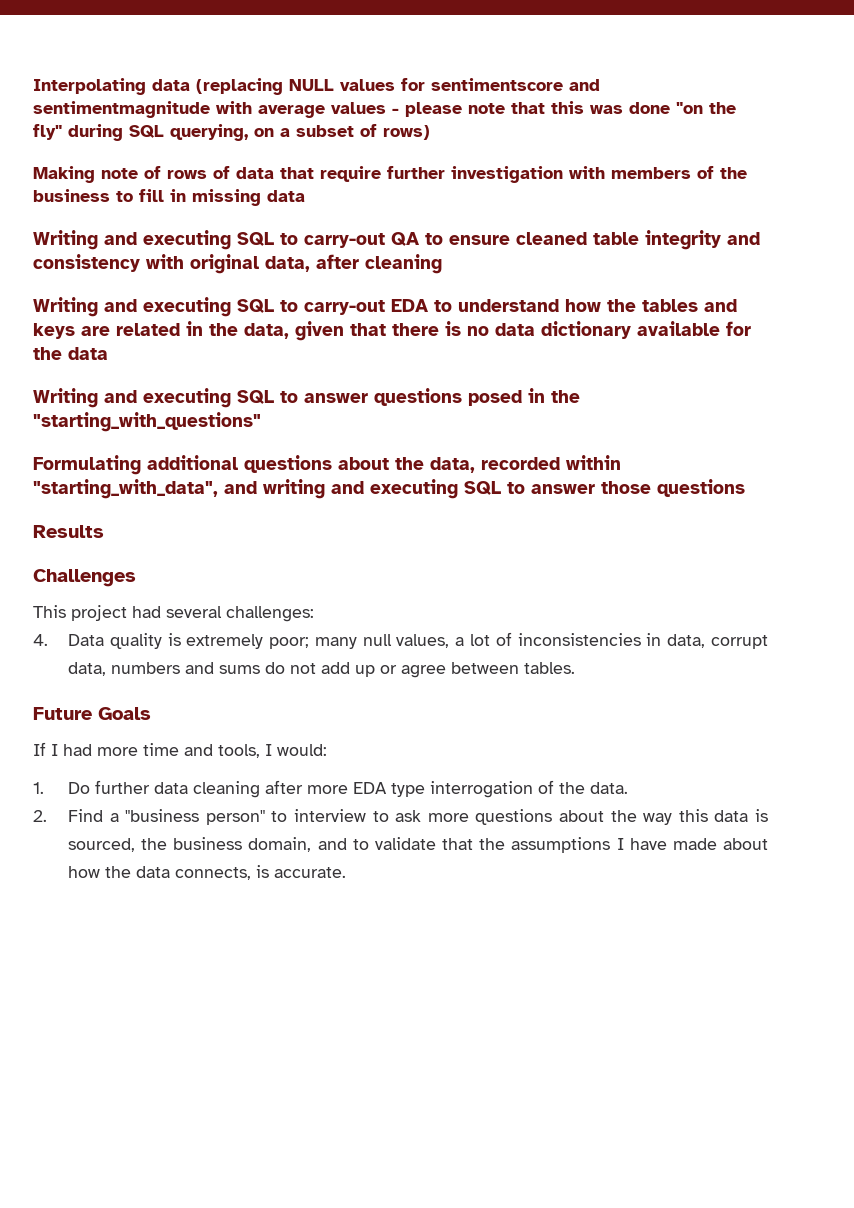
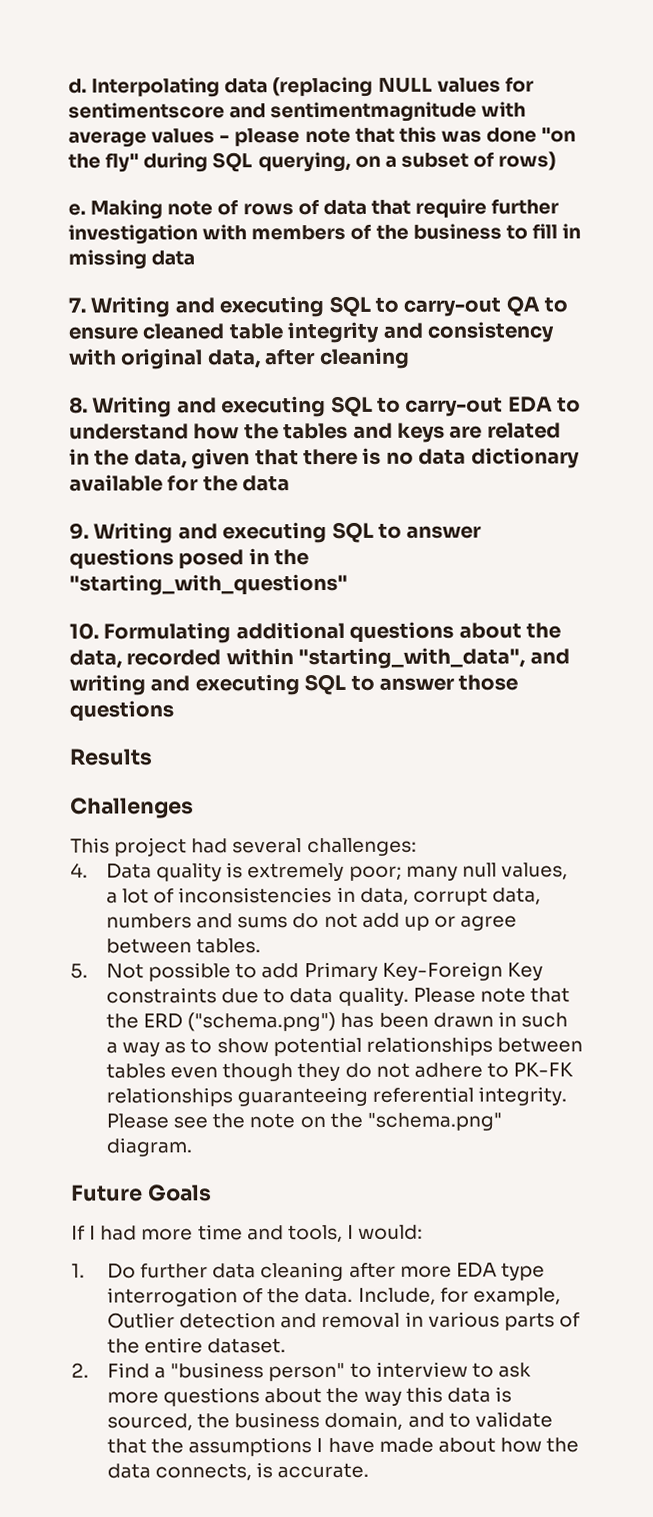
(33, 86) none -> [68,78,87,94] d.
(430, 132) none -> [68,203,86,216] e.
(305, 196) none -> [68,297,86,313] 7.
(442, 264) none -> [69,396,88,414] 8.
(108, 353) none -> [69,522,89,540] 9.
(261, 422) none -> [69,622,99,640] 10.
(575, 668) none -> [70,961,543,982] [106,986,570,1006] [106,1011,568,1032] [106,1036,583,1057] [106,1062,575,1082] [106,1086,568,1107] [106,1112,502,1131] [106,1137,193,1157] // 5. Not possible to add Primary Key-Foreign Key constraints due to data quality. Please note that the ERD ("schema.png") has been drawn in such a way as to show potential relationships between tables even though they do not adhere to PK-FK relationships guaranteeing referential integrity. Please see the note on the "schema.png" diagram.
(628, 788) none -> [357,1287,561,1306] [107,1311,580,1331] [107,1337,287,1354] Include, for example, Outlier detection and removal in various parts of the entire dataset.

